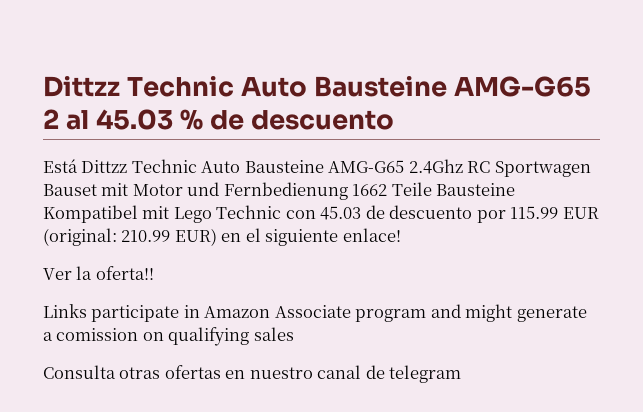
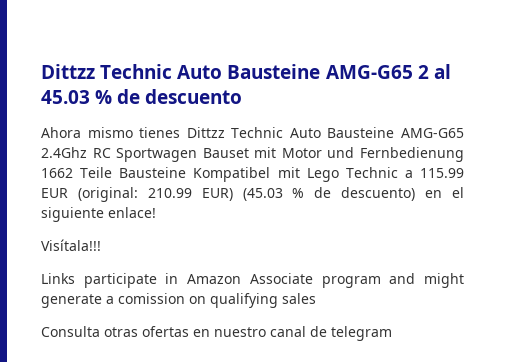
[43,159,78,173] Está -> [41,127,181,138] Ahora mismo tienes
[285,205,506,223] con 45.03 de descuento por -> [404,170,413,178] a
(217, 237) none -> [242,187,416,201] (45.03 % de descuento)
[43,266,154,280] Ver la oferta!! -> [41,239,101,251] Visítala!!!

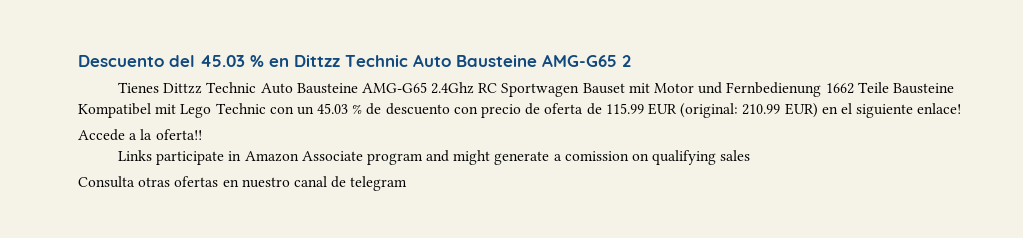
(41, 71) none -> [78,55,289,67] Descuento del 45.03 % en
[433,64,451,79] [41,89,243,104] [41,127,181,138] al 45.03 % de descuento // Ahora mismo tienes -> [117,82,159,93] // Tienes
[404,170,413,178] a -> [269,103,602,118] con un 45.03 % de descuento con precio de oferta de
[242,187,416,201] (45.03 % de descuento) -> (818, 110) none
[41,239,101,251] Visítala!!! -> [78,129,202,141] Accede a la oferta!!

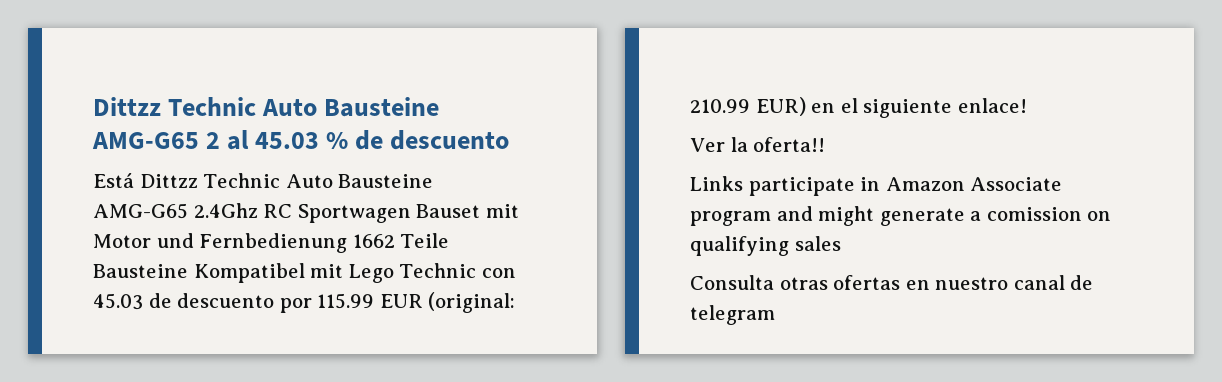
[78,55,289,67] Descuento del 45.03 % en -> (93, 106) none
[117,82,159,93] // Tienes -> [227,130,510,150] [93,173,134,188] al 45.03 % de descuento // Está
[296,103,602,118] un 45.03 % de descuento con precio de oferta de -> [93,293,312,313] 45.03 de descuento por
[78,129,138,141] Accede a -> [690,138,725,152] Ver

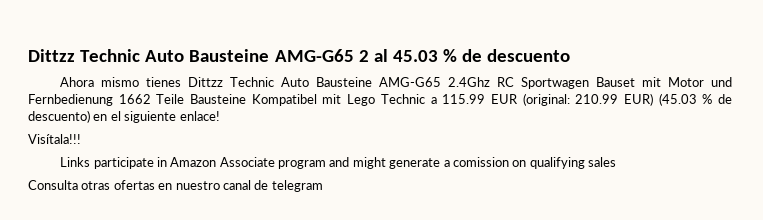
[93,173,134,188] Está -> [60,77,182,87] Ahora mismo tienes
[481,268,516,278] [93,293,312,313] con 45.03 de descuento por -> [430,97,437,104] a
(806, 106) none -> [658,93,732,106] [28,110,90,123] (45.03 % de descuento)
[690,137,826,152] Ver la oferta!! -> [28,134,81,144] Visítala!!!

